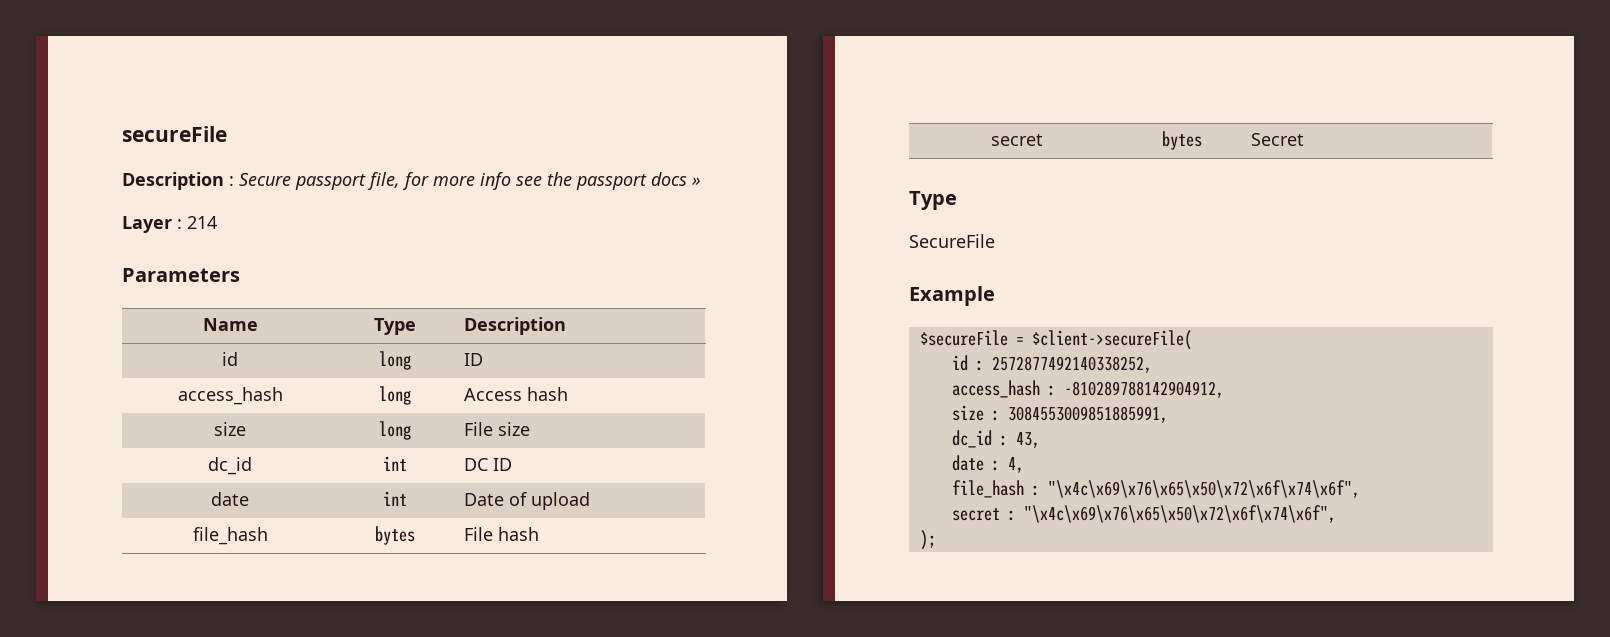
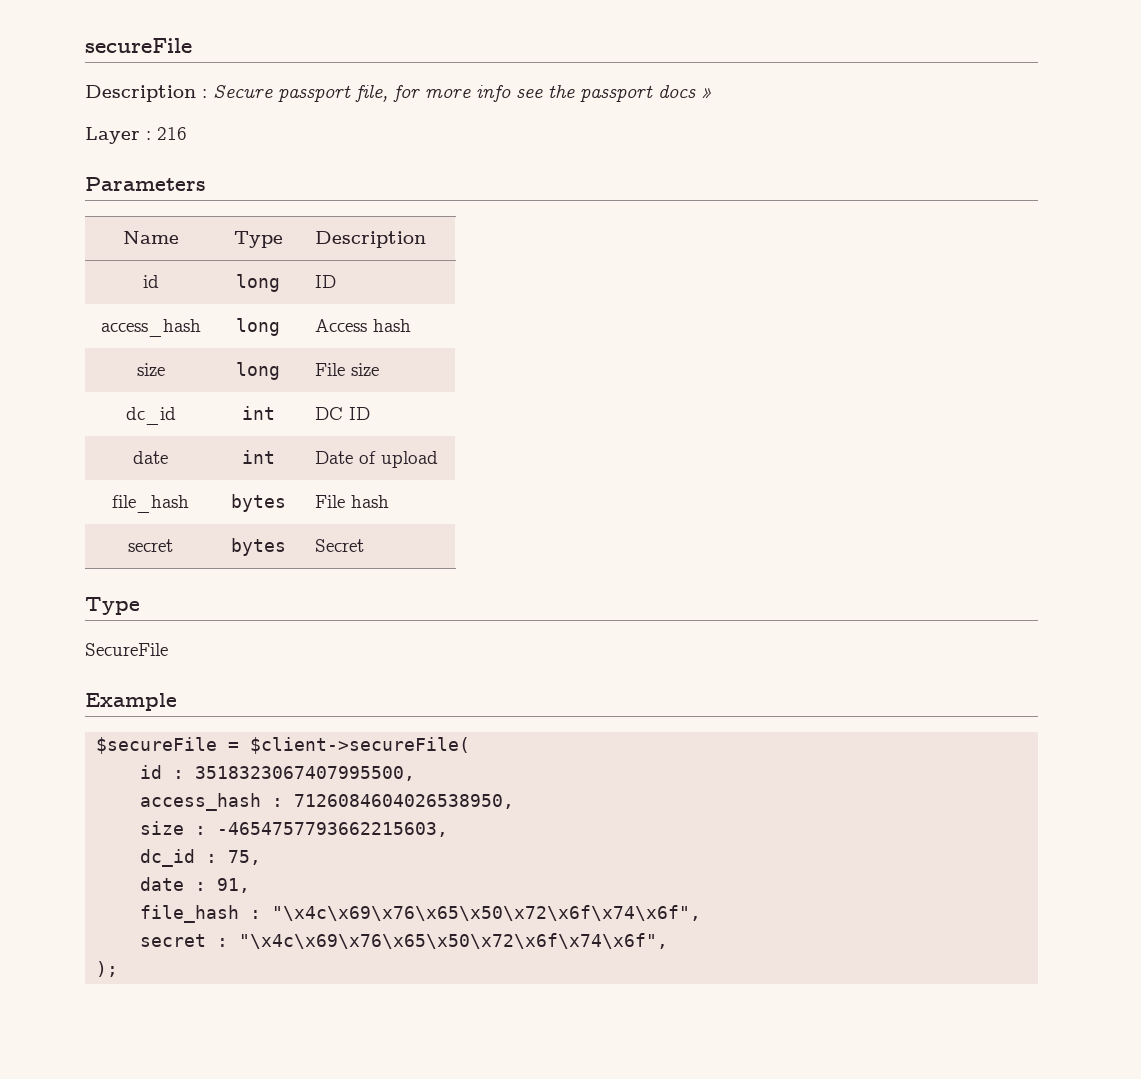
[187,216,217,229] 214 -> [157,127,187,140] 216
[991,356,1152,373] 2572877492140338252, -> [195,766,416,781] 3518323067407995500,
[1063,381,1224,398] -810289788142904912, -> [294,794,515,809] 7126084604026538950,
[1007,406,1168,423] 3084553009851885991, -> [217,822,449,837] -4654757793662215603,
[1015,432,1040,448] 43, -> [228,850,262,865] 75,
[1007,457,1024,473] 4, -> [217,878,251,893] 91,

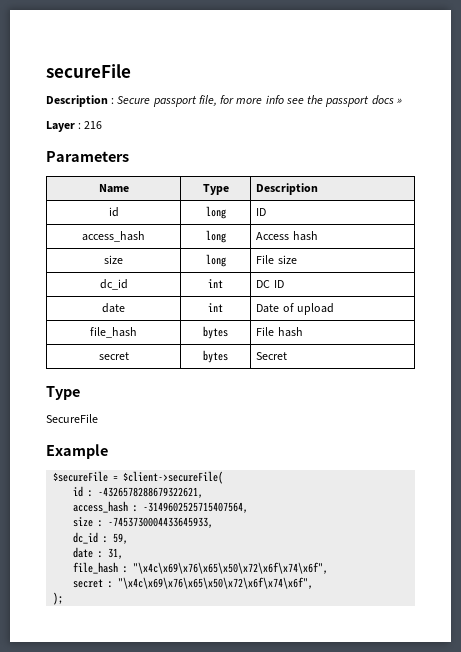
[195,766,416,781] 3518323067407995500, -> [98,487,204,498] -4326578288679322621,
[294,794,515,809] 7126084604026538950, -> [143,502,249,513] -3149602525715407564,
[217,822,449,837] -4654757793662215603, -> [108,517,214,528] -7453730004433645933,
[228,850,262,865] 75, -> [113,533,129,544] 59,
[217,878,251,893] 91, -> [108,548,124,559] 31,

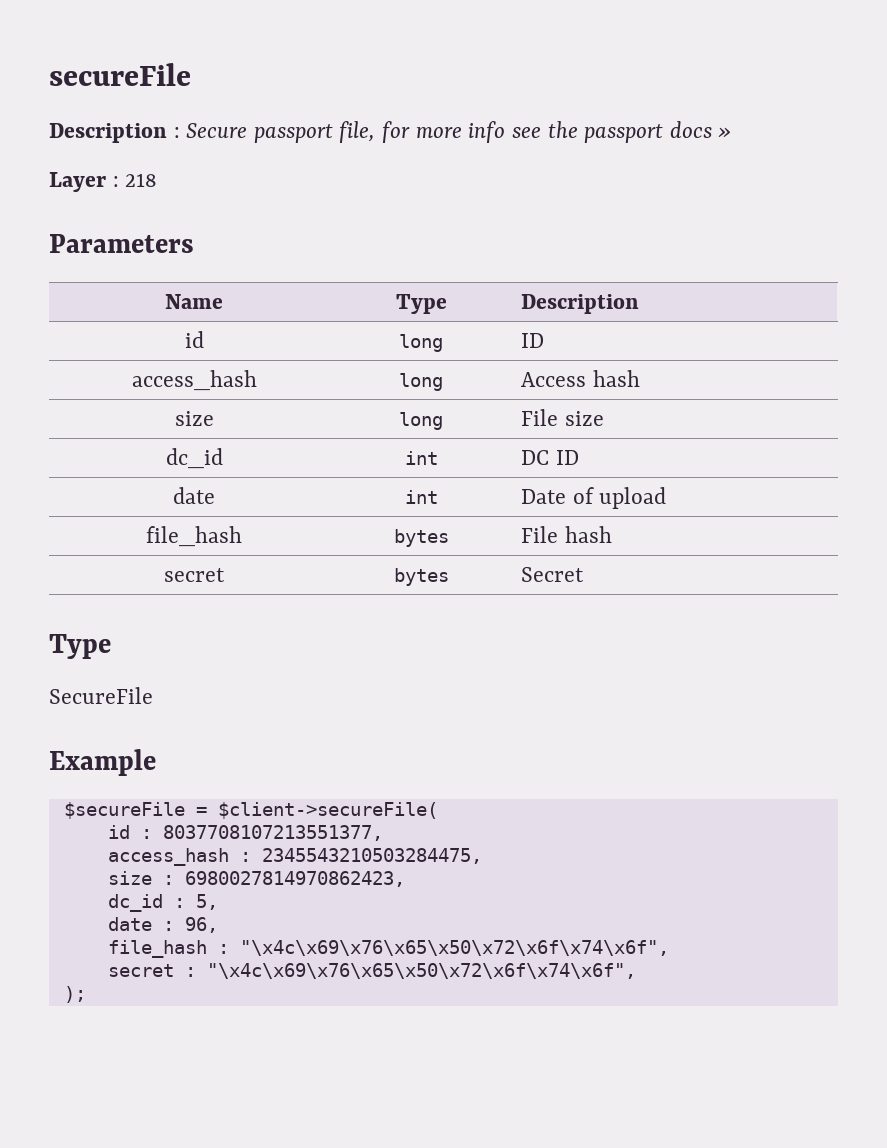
[84,121,103,129] 216 -> [125,173,158,187] 218
[98,487,204,498] -4326578288679322621, -> [162,825,383,841] 8037708107213551377,
[143,502,249,513] -3149602525715407564, -> [261,848,482,864] 2345543210503284475,
[108,517,214,528] -7453730004433645933, -> [184,871,405,887] 6980027814970862423,
[113,533,129,544] 59, -> [195,894,218,910] 5,
[108,548,124,559] 31, -> [184,917,218,933] 96,

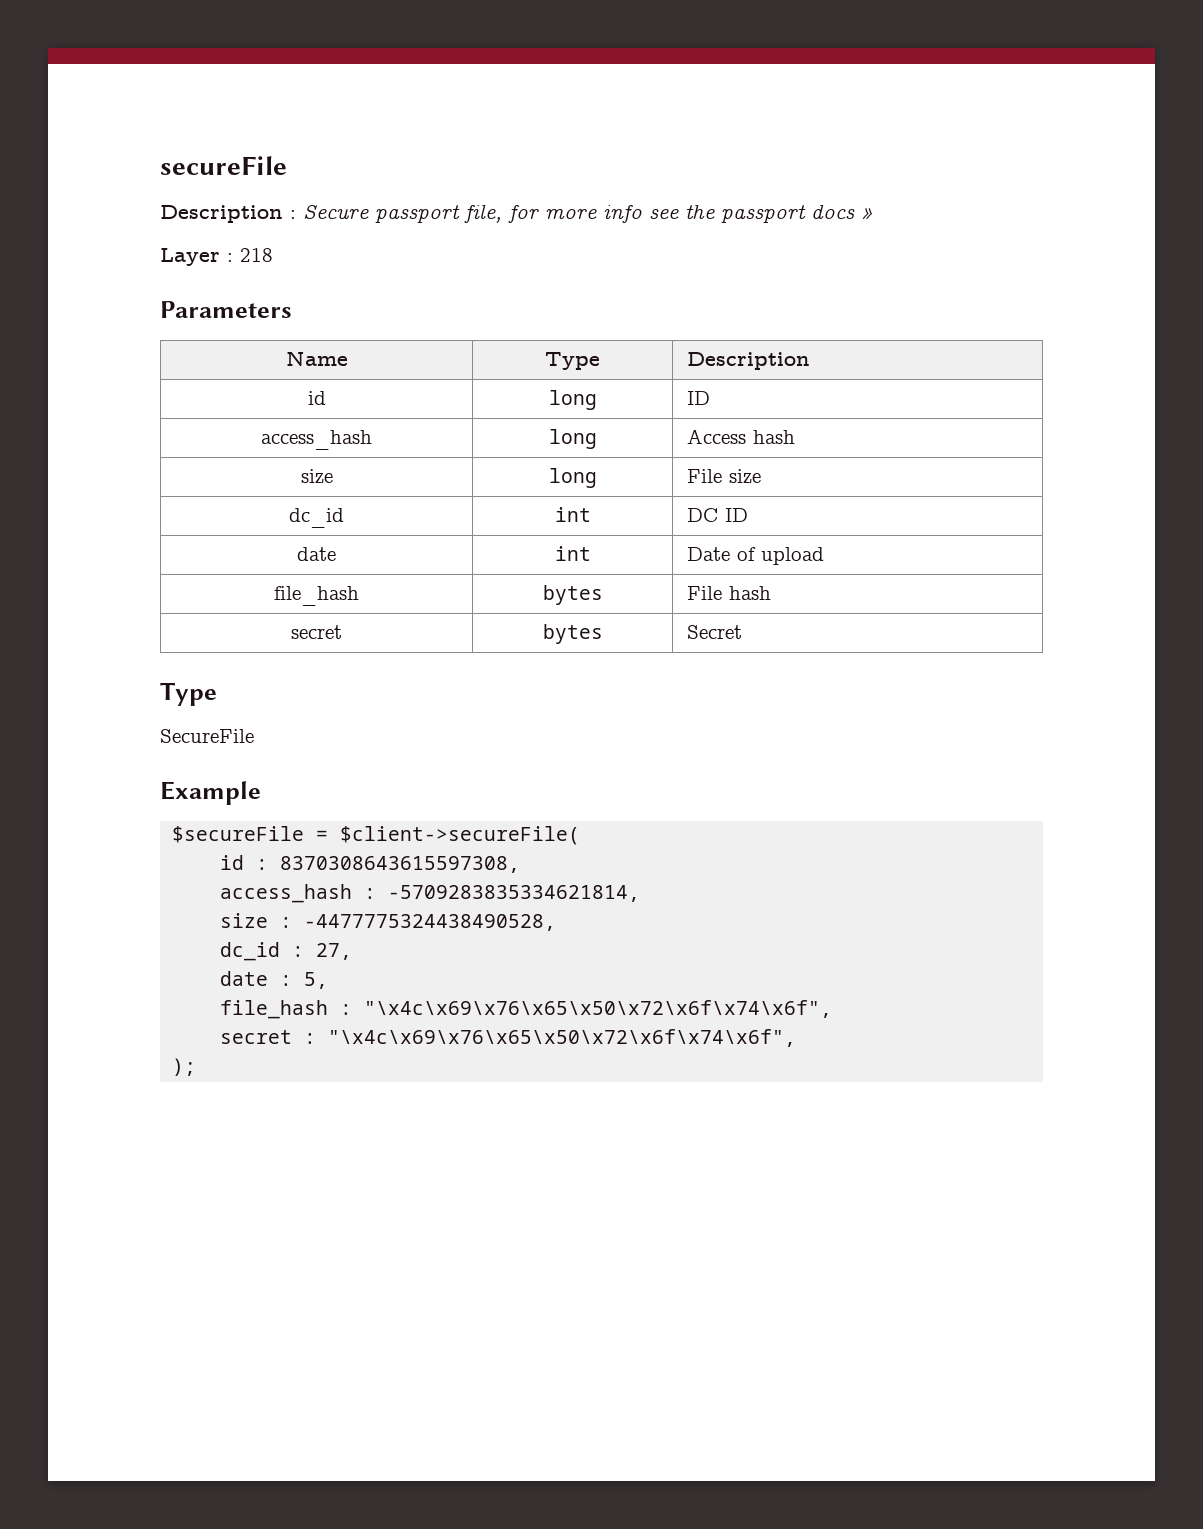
[162,825,383,841] 8037708107213551377, -> [280,856,521,873] 8370308643615597308,
[261,848,482,864] 2345543210503284475, -> [388,885,641,902] -5709283835334621814,
[184,871,405,887] 6980027814970862423, -> [304,914,557,931] -4477775324438490528,
[195,894,218,910] 5, -> [316,943,353,960] 27,
[184,917,218,933] 96, -> [304,972,329,989] 5,

